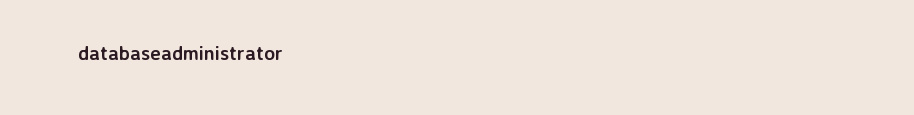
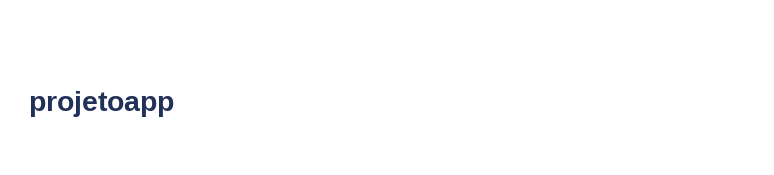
[78,46,283,60] databaseadministrator -> [29,91,174,117] projetoapp

